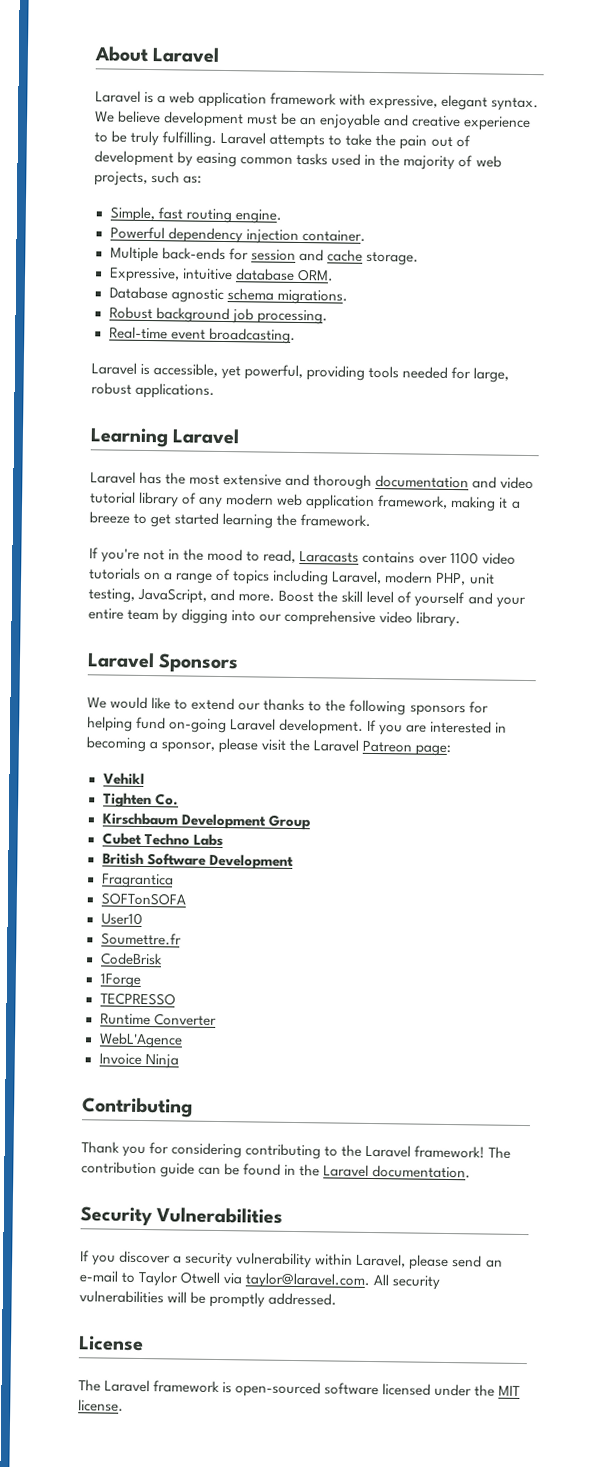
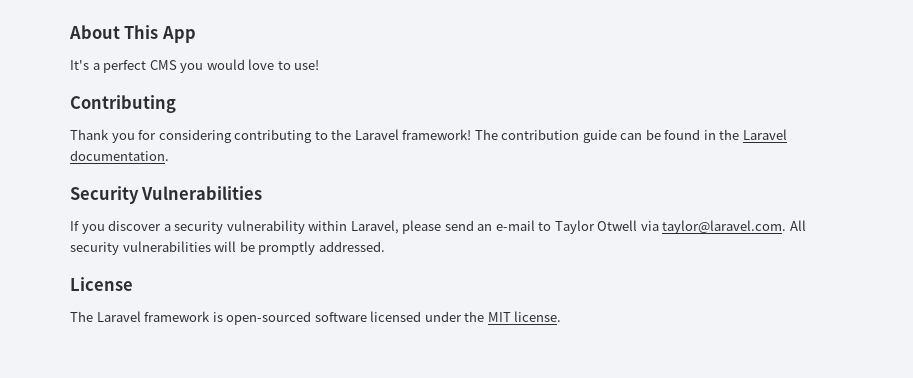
[152,47,221,63] [95,90,540,112] [95,110,532,132] [94,130,471,150] [94,150,502,171] [94,171,203,186] [109,206,282,224] [109,226,366,244] [109,246,419,266] [108,267,334,283] [108,286,348,305] [108,306,328,325] [108,326,296,344] [91,362,510,383] [91,382,216,399] [90,427,241,448] [90,471,535,490] [90,491,521,512] [89,511,372,529] [89,547,516,565] [89,567,495,586] [88,587,526,608] [88,608,462,628] [87,652,240,674] [87,696,489,717] [87,716,508,736] [86,736,452,757] [102,772,145,786] [102,792,179,809] [101,812,310,831] [101,832,223,847] [101,852,294,870] [101,873,174,889] [100,892,186,906] [100,912,143,925] [100,932,182,946] [100,952,163,966] [99,973,141,988] [99,992,176,1006] [99,1013,217,1026] [98,1032,183,1049] [98,1053,179,1069] Laravel // Laravel is a web application framework with expressive, elegant syntax. We believe development must be an enjoyable and creative experience to be truly fulfilling. Laravel attempts to take the pain out of development by easing common tasks used in the majority of web projects, such as: // Simple, fast routing engine. // Powerful dependency injection container. // Multiple back-ends for session and cache storage. // Expressive, intuitive database ORM. // Database agnostic schema migrations. // Robust background job processing. // Real-time event broadcasting. // Laravel is accessible, yet powerful, providing tools needed for large, robust applications. // Learning Laravel // Laravel has the most extensive and thorough documentation and video tutorial library of any modern web application framework, making it a breeze to get started learning the framework. // If you're not in the mood to read, Laracasts contains over 1100 video tutorials on a range of topics including Laravel, modern PHP, unit testing, JavaScript, and more. Boost the skill level of yourself and your entire team by digging into our comprehensive video library. // Laravel Sponsors // We would like to extend our thanks to the following sponsors for helping fund on-going Laravel development. If you are interested in becoming a sponsor, please visit the Laravel Patreon page: // Vehikl // Tighten Co. // Kirschbaum Development Group // Cubet Techno Labs // British Software Development // Fragrantica // SOFTonSOFA // User10 // Soumettre.fr // CodeBrisk // 1Forge // TECPRESSO // Runtime Converter // WebL'Agence // Invoice Ninja -> [124,25,196,43] [70,59,320,73] This App // It's a perfect CMS you would love to use!

